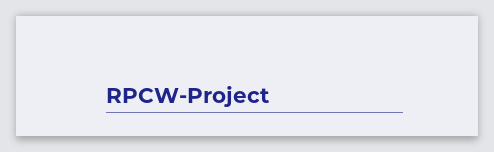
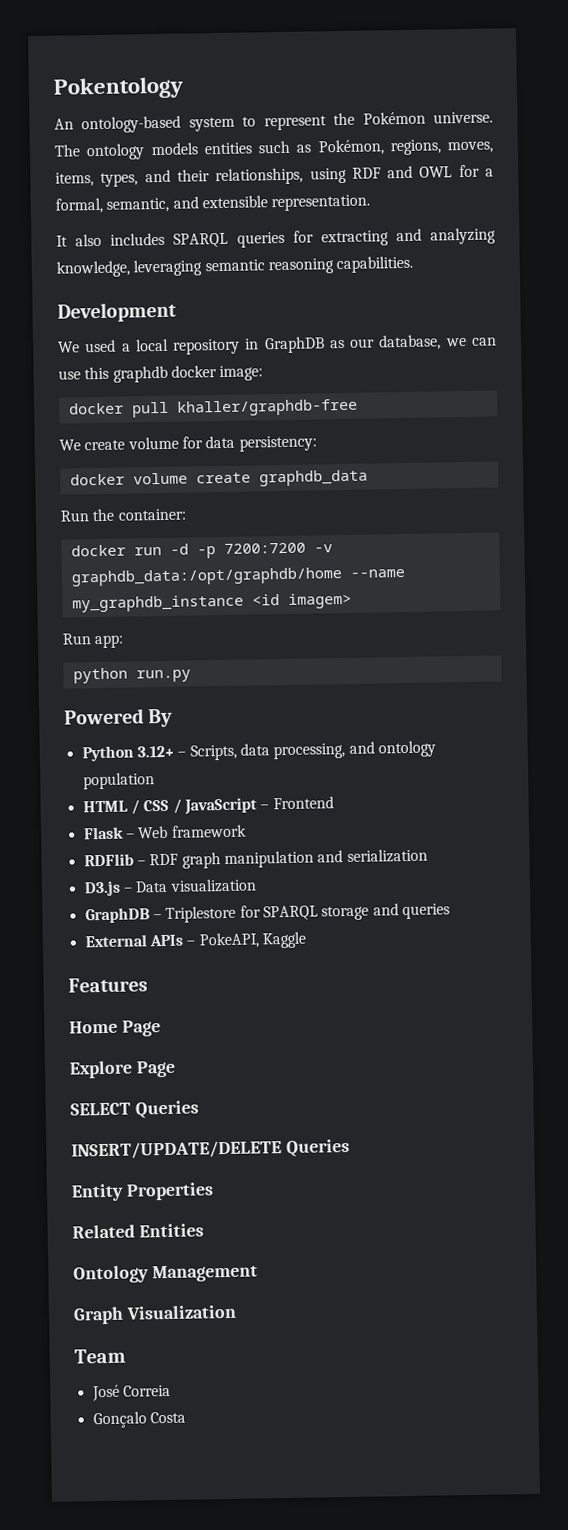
[106,86,269,107] RPCW-Project -> [53,76,184,100] [54,111,493,134] [54,139,493,161] [55,164,495,187] [55,194,371,214] [56,227,496,248] [56,255,414,278] [57,301,177,323] [58,334,497,355] [58,365,264,383] [68,398,358,418] [59,435,317,452] [69,469,368,487] [60,508,186,522] [70,542,333,559] [70,567,405,587] [71,592,352,613] [62,633,125,649] [72,667,191,684] [64,708,174,728] [81,740,436,762] [82,772,155,790] [82,796,334,815] [82,824,247,840] [83,848,428,869] [83,878,257,897] [84,903,450,924] [84,931,306,949] [68,977,148,993] [69,1020,161,1037] [69,1060,176,1079] [70,1100,199,1119] [71,1138,350,1160] [71,1182,214,1202] [72,1223,204,1239] [73,1264,258,1284] [73,1304,237,1325] [74,1348,126,1364] [91,1384,171,1402] [92,1411,186,1429] Pokentology // An ontology-based system to represent the Pokémon universe. The ontology models entities such as Pokémon, regions, moves, items, types, and their relationships, using RDF and OWL for a formal, semantic, and extensible representation. // It also includes SPARQL queries for extracting and analyzing knowledge, leveraging semantic reasoning capabilities. // Development // We used a local repository in GraphDB as our database, we can use this graphdb docker image: // docker pull khaller/graphdb-free // We create volume for data persistency: // docker volume create graphdb_data // Run the container: // docker run -d -p 7200:7200 -v graphdb_data:/opt/graphdb/home --name my_graphdb_instance <id imagem> // Run app: // python run.py // Powered By // Python 3.12+ – Scripts, data processing, and ontology population // HTML / CSS / JavaScript – Frontend // Flask – Web framework // RDFlib – RDF graph manipulation and serialization // D3.js – Data visualization // GraphDB – Triplestore for SPARQL storage and queries // External APIs – PokeAPI, Kaggle // Features // Home Page // Explore Page // SELECT Queries // INSERT/UPDATE/DELETE Queries // Entity Properties // Related Entities // Ontology Management // Graph Visualization // Team // José Correia // Gonçalo Costa

